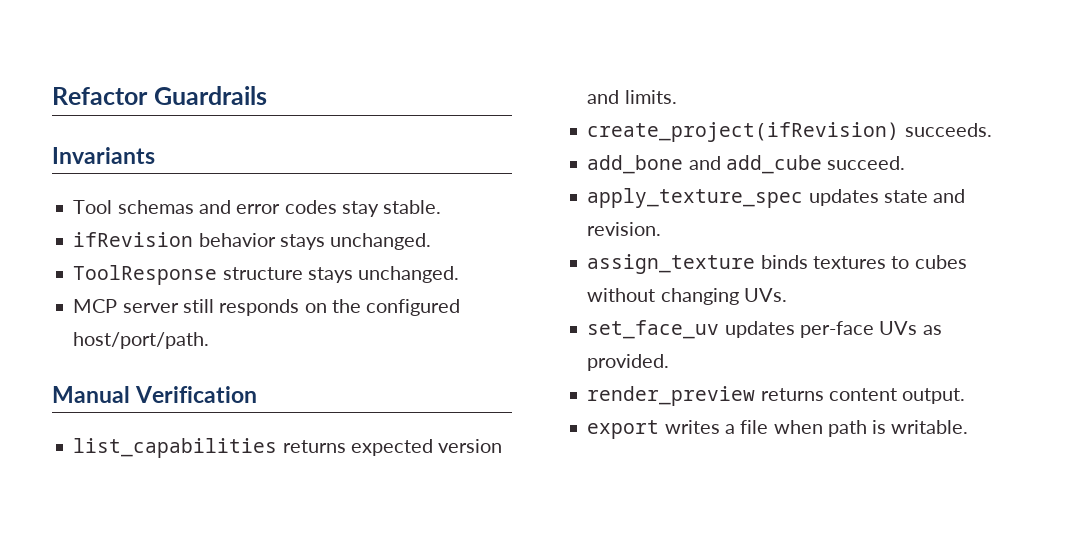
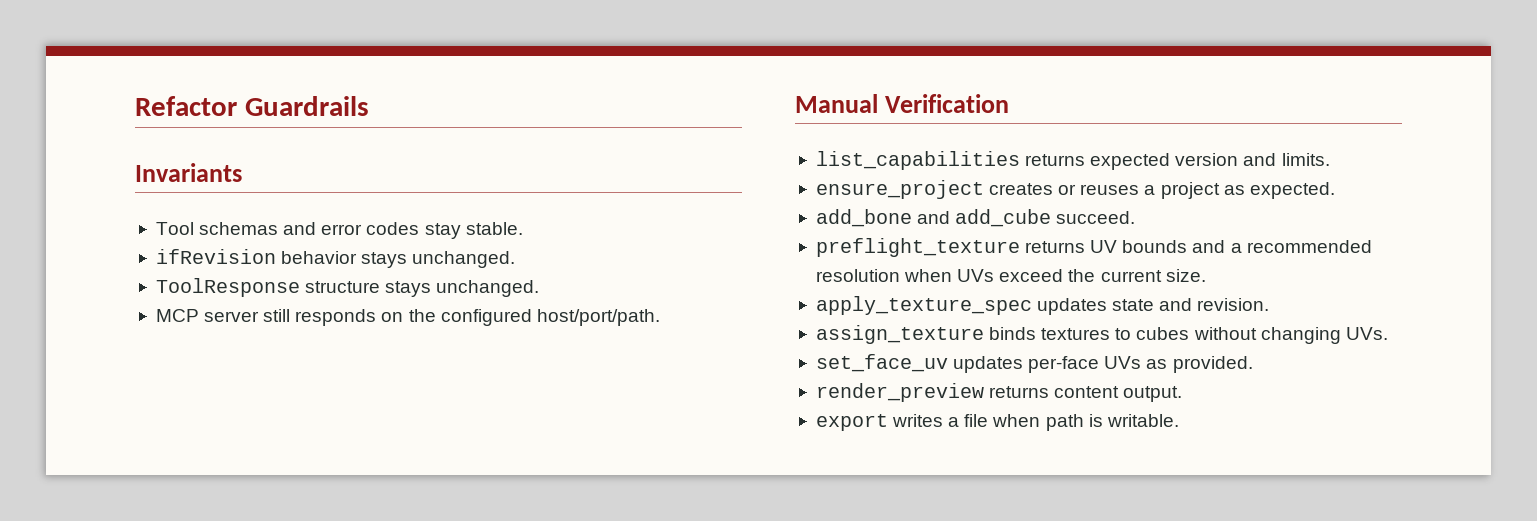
[587,122,992,142] [587,155,906,174] create_project(ifRevision) succeeds. // add_bone and add_cube succeed. -> [815,180,1335,199] [815,209,1136,227] [815,238,1372,257] [815,269,1206,282] ensure_project creates or reuses a project as expected. // add_bone and add_cube succeed. // preflight_texture returns UV bounds and a recommended resolution when UVs exceed the current size.

